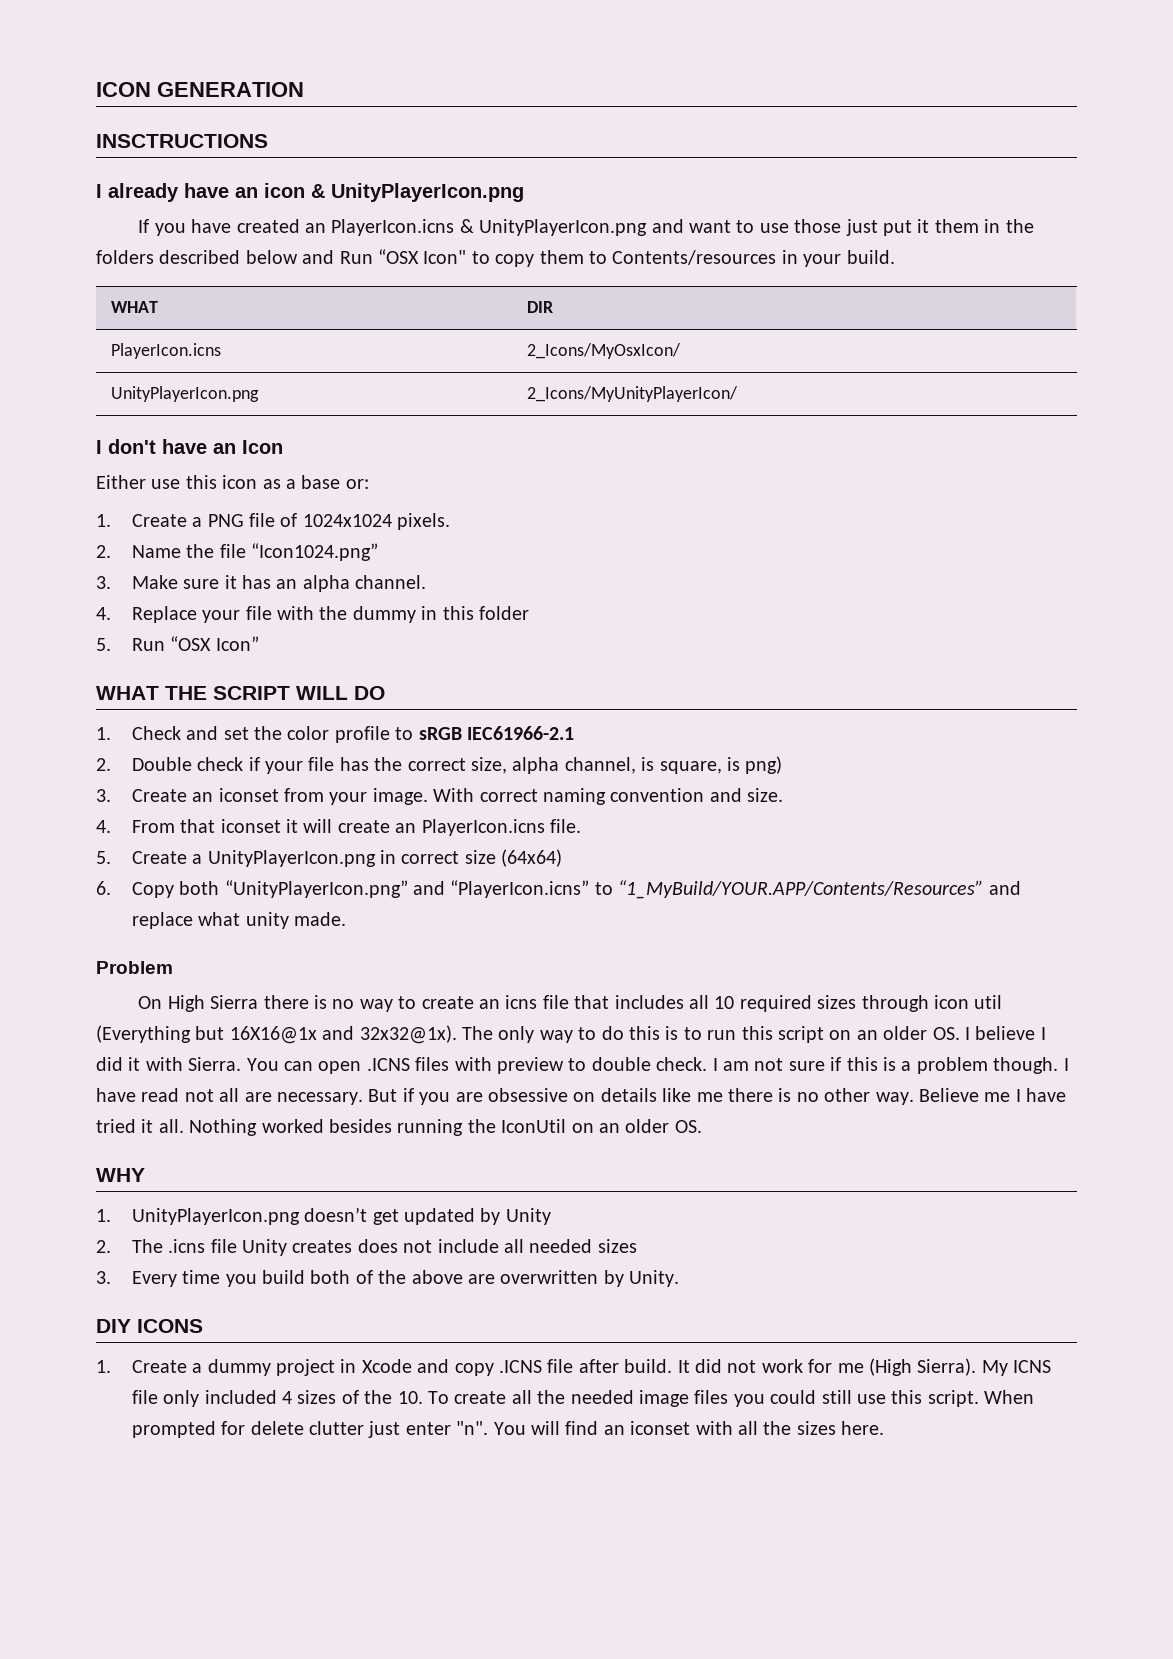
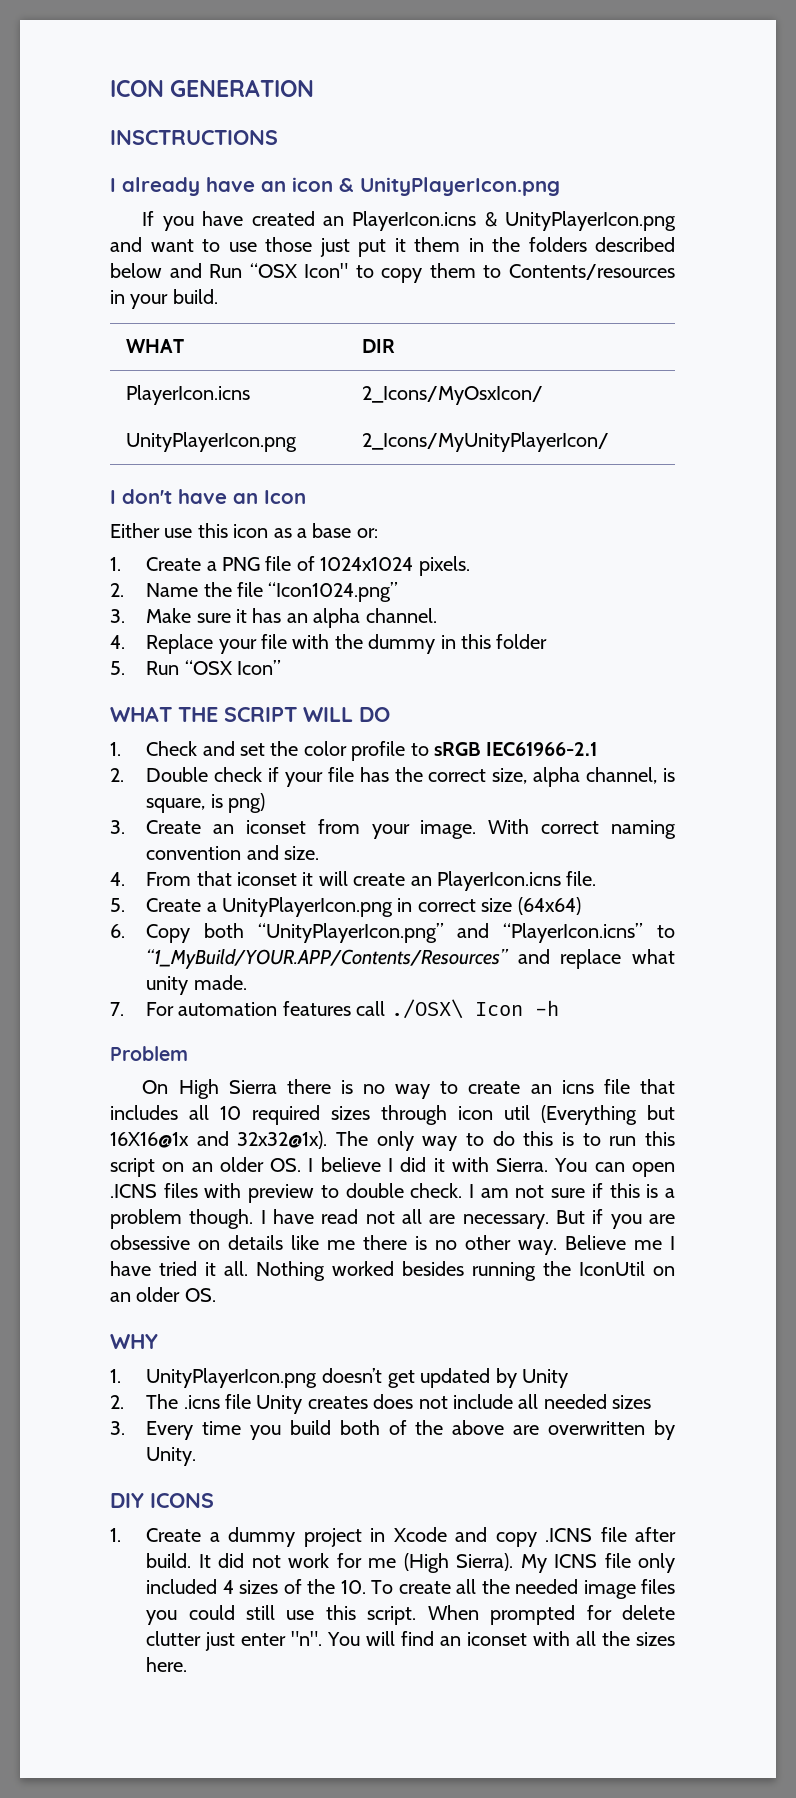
(347, 919) none -> [110,999,559,1019] // 7. For automation features call ./OSX\ Icon -h

